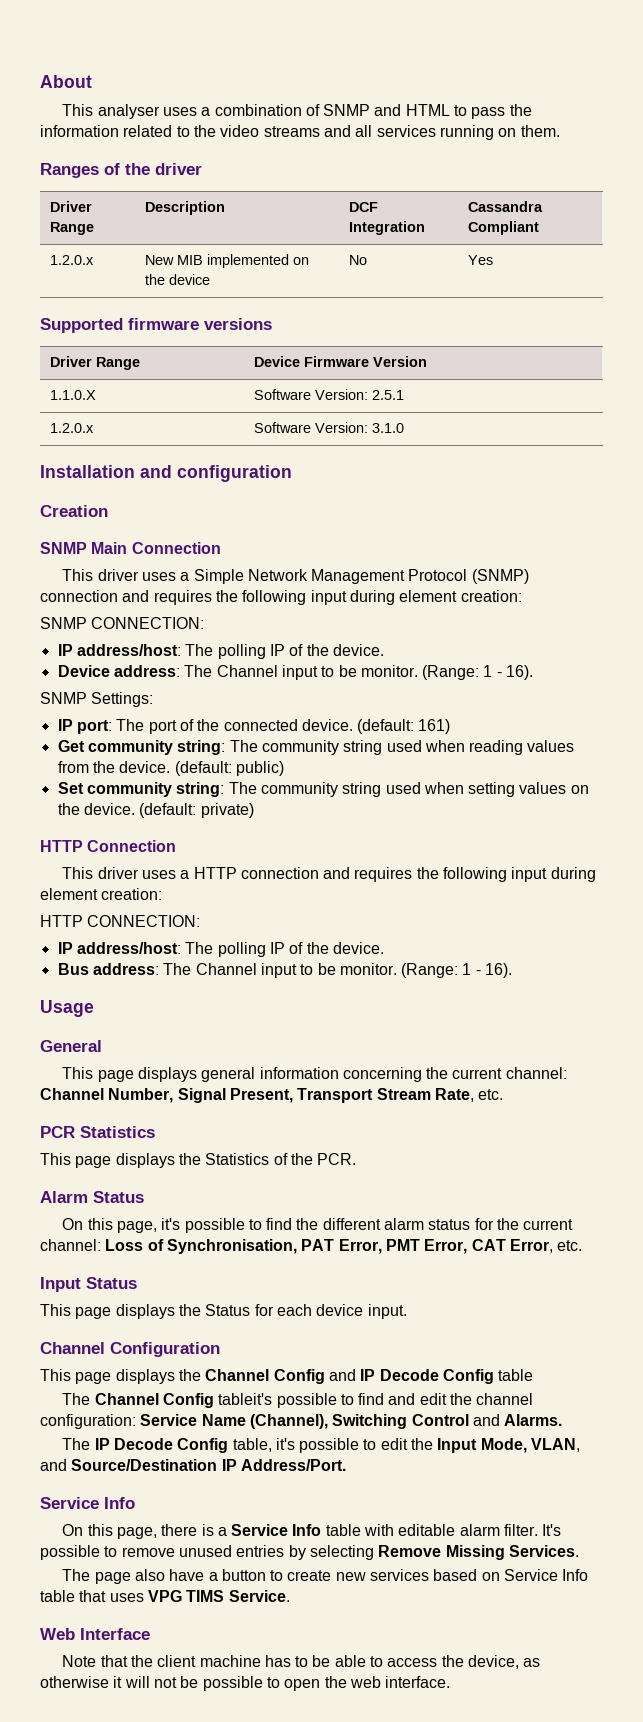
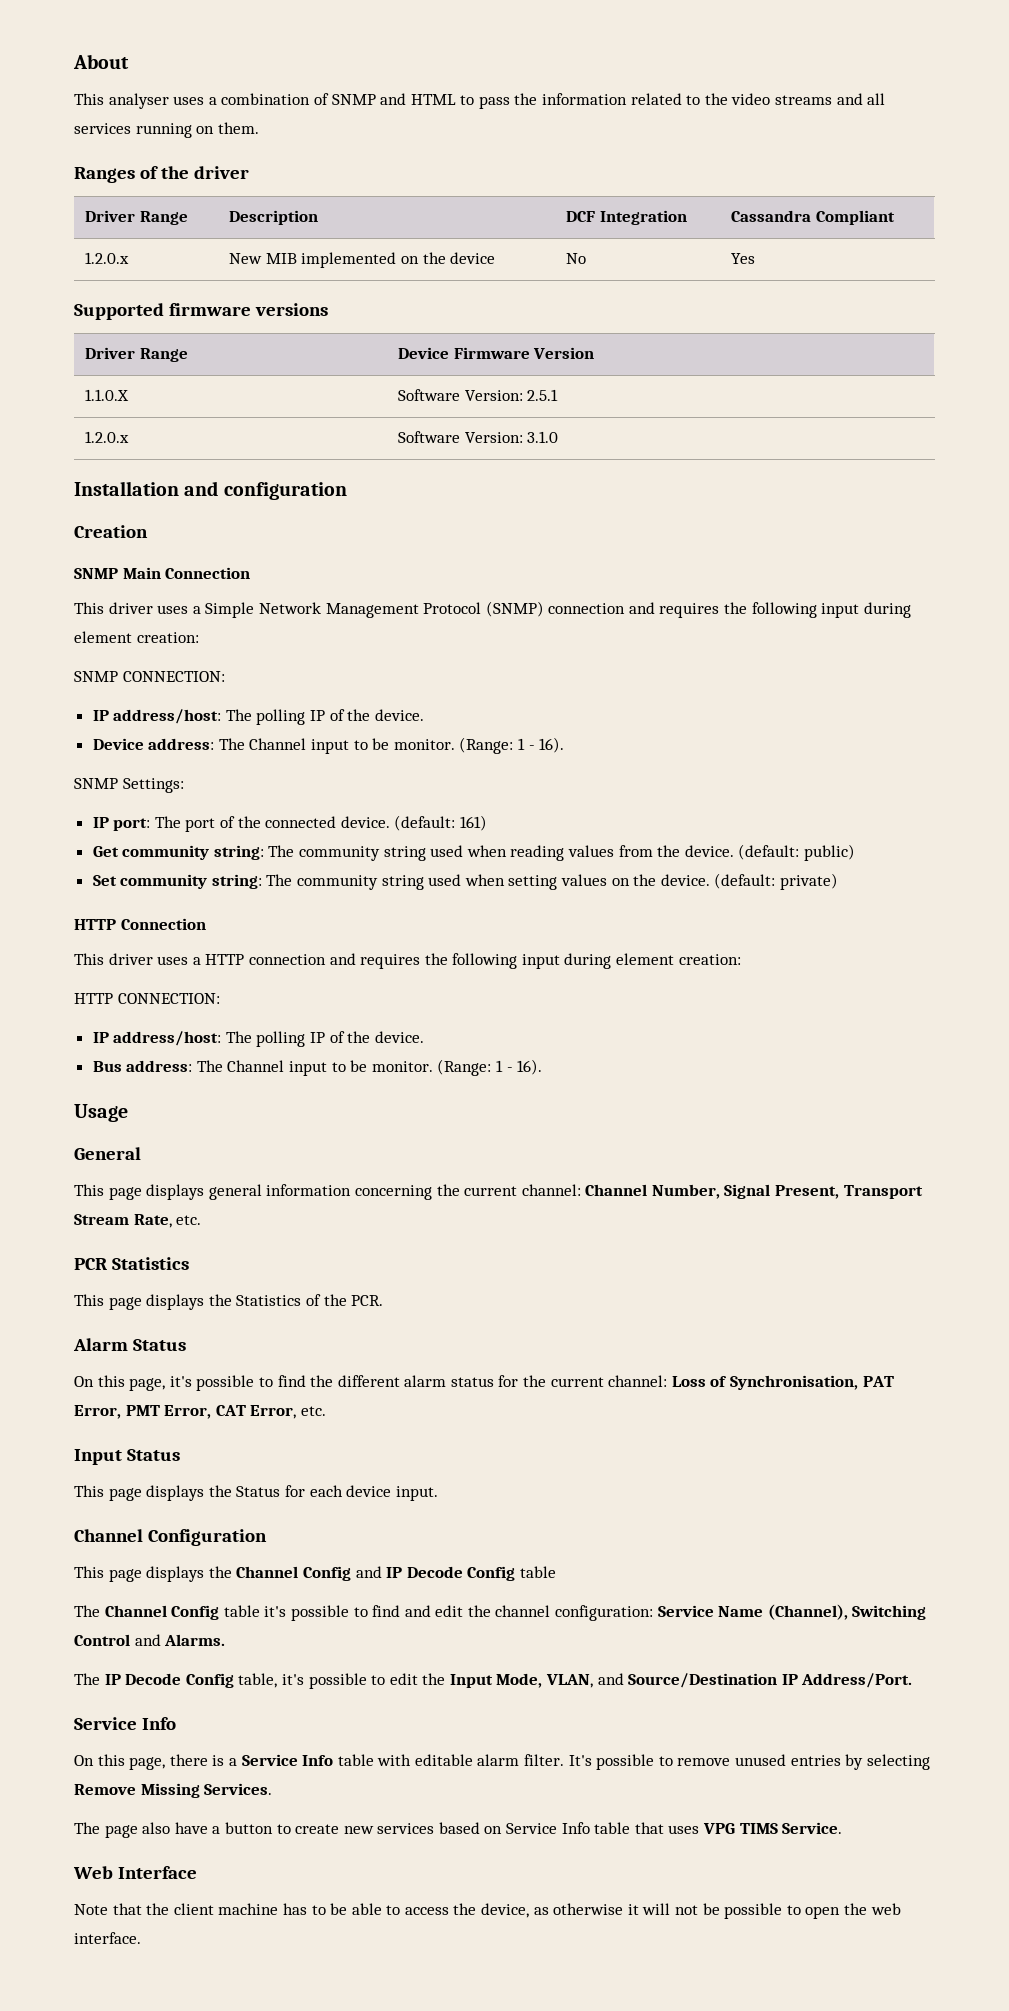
[218,1393,273,1405] tableit's -> [223,1605,287,1617] table it's

